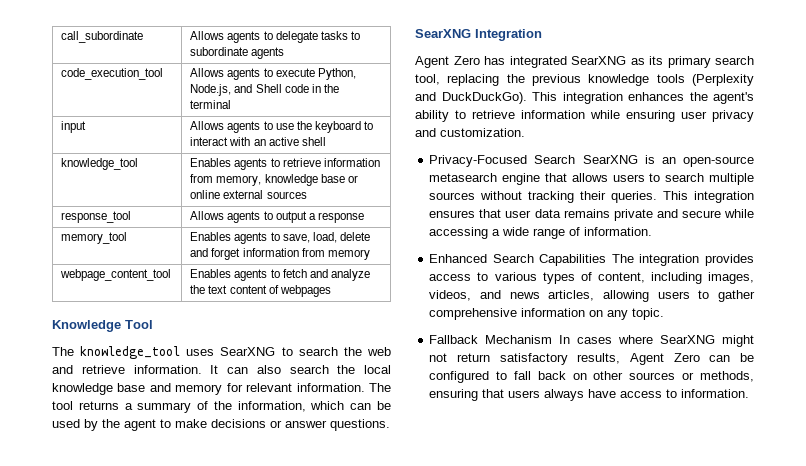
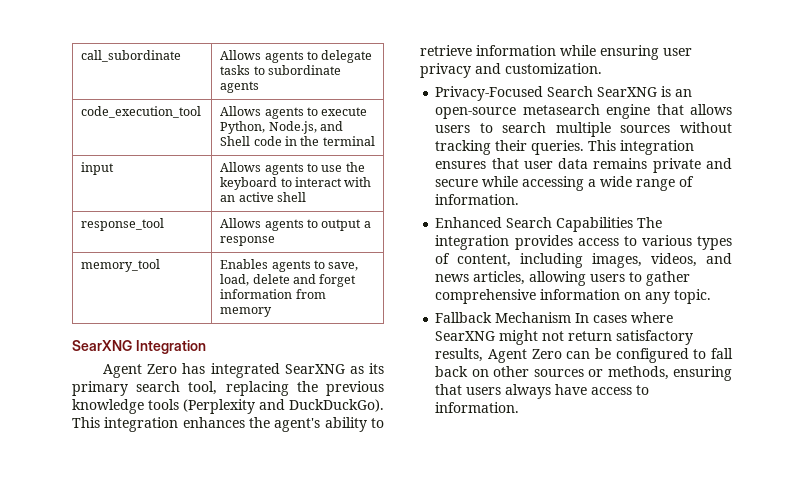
[61,158,139,170] [190,158,380,170] [190,174,358,186] [190,190,307,199] // knowledge_tool | Enables agents to retrieve information from memory, knowledge base or online external sources -> (306, 197) none
[60,269,172,281] [190,269,370,281] [190,285,331,297] [52,320,153,332] [52,346,391,359] [52,365,391,374] [52,383,391,395] [52,401,391,413] [52,419,390,431] // webpage_content_tool | Enables agents to fetch and analyze the text content of webpages // Knowledge Tool // The knowledge_tool uses SearXNG to search the web and retrieve information. It can also search the local knowledge base and memory for relevant information. The tool returns a summary of the information, which can be used by the agent to make decisions or answer questions. -> (273, 312) none

